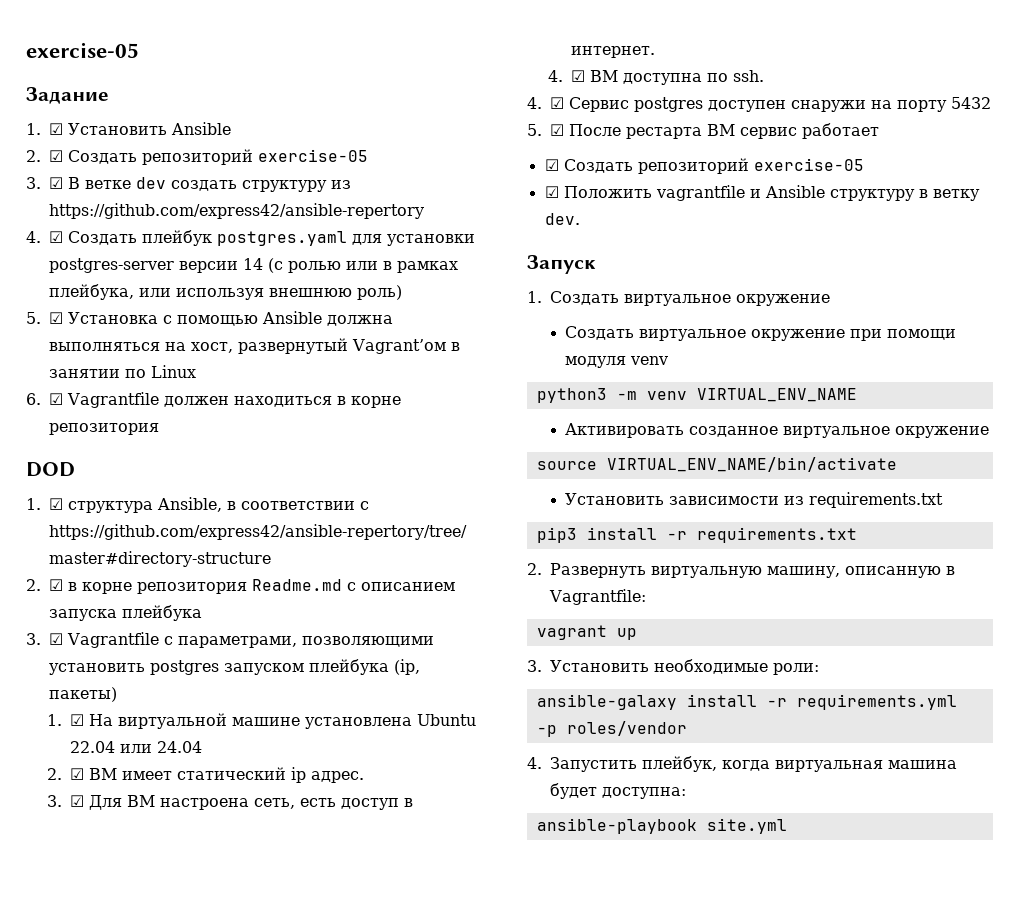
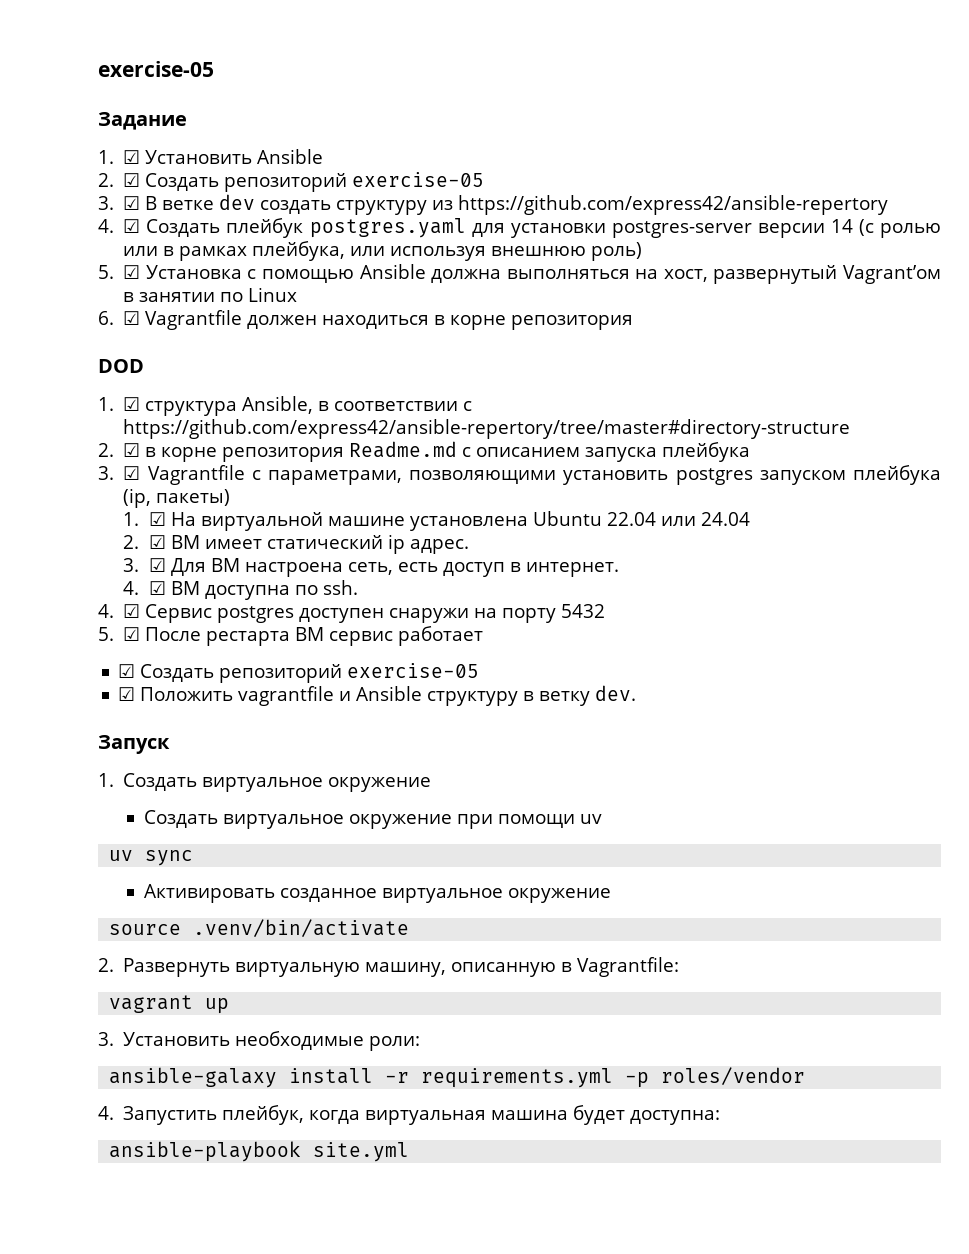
[565,356,669,368] [536,388,857,403] модуля venv // python3 -m venv VIRTUAL_ENV_NAME -> [579,814,602,824] [109,850,194,866] uv // uv sync
[606,457,897,472] [565,492,944,508] [536,527,857,543] VIRTUAL_ENV_NAME/bin/activate // Установить зависимости из requirements.txt // pip3 install -r requirements.txt -> [193,919,410,937] .venv/bin/activate

